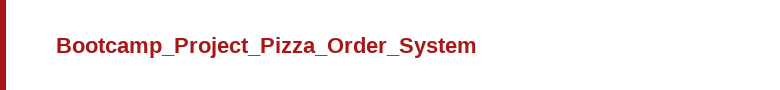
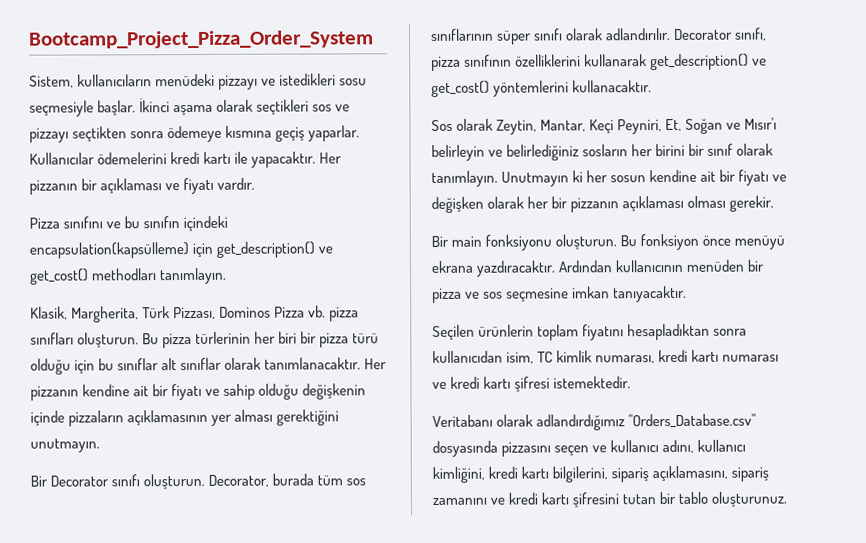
(477, 47) none -> [29,73,368,90] [29,98,351,117] [29,125,361,143] [29,151,343,168] [29,177,256,195] [29,215,229,232] [29,241,334,259] [29,267,228,285] [30,305,360,323] [30,331,380,349] [30,357,388,375] [30,383,367,401] [30,409,340,427] [30,438,100,453] [30,473,367,490] [430,27,768,45] [431,53,768,72] [431,80,653,98] [431,117,778,135] [431,143,774,162] [431,169,788,188] [431,195,775,214] [431,233,786,251] [431,259,766,277] [432,285,688,304] [432,323,748,341] [432,349,780,364] [432,376,632,392] [432,413,757,431] [432,439,747,458] [432,465,770,484] [432,491,788,508] // Sistem, kullanıcıların menüdeki pizzayı ve istedikleri sosu seçmesiyle başlar. İkinci aşama olarak seçtikleri sos ve pizzayı seçtikten sonra ödemeye kısmına geçiş yaparlar. Kullanıcılar ödemelerini kredi kartı ile yapacaktır. Her pizzanın bir açıklaması ve fiyatı vardır. // Pizza sınıfını ve bu sınıfın içindeki encapsulation(kapsülleme) için get_description() ve get_cost() methodları tanımlayın. // Klasik, Margherita, Türk Pizzası, Dominos Pizza vb. pizza sınıfları oluşturun. Bu pizza türlerinin her biri bir pizza türü olduğu için bu sınıflar alt sınıflar olarak tanımlanacaktır. Her pizzanın kendine ait bir fiyatı ve sahip olduğu değişkenin içinde pizzaların açıklamasının yer alması gerektiğini unutmayın. // Bir Decorator sınıfı oluşturun. Decorator, burada tüm sos sınıflarının süper sınıfı olarak adlandırılır. Decorator sınıfı, pizza sınıfının özelliklerini kullanarak get_description() ve get_cost() yöntemlerini kullanacaktır. // Sos olarak Zeytin, Mantar, Keçi Peyniri, Et, Soğan ve Mısır'ı belirleyin ve belirlediğiniz sosların her birini bir sınıf olarak tanımlayın. Unutmayın ki her sosun kendine ait bir fiyatı ve değişken olarak her bir pizzanın açıklaması olması gerekir. // Bir main fonksiyonu oluşturun. Bu fonksiyon önce menüyü ekrana yazdıracaktır. Ardından kullanıcının menüden bir pizza ve sos seçmesine imkan tanıyacaktır. // Seçilen ürünlerin toplam fiyatını hesapladıktan sonra kullanıcıdan isim, TC kimlik numarası, kredi kartı numarası ve kredi kartı şifresi istemektedir. // Veritabanı olarak adlandırdığımız "Orders_Database.csv" dosyasında pizzasını seçen ve kullanıcı adını, kullanıcı kimliğini, kredi kartı bilgilerini, sipariş açıklamasını, sipariş zamanını ve kredi kartı şifresini tutan bir tablo oluşturunuz.

